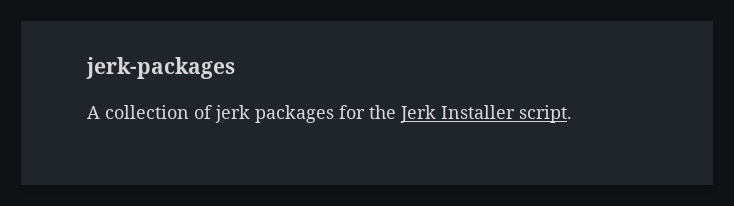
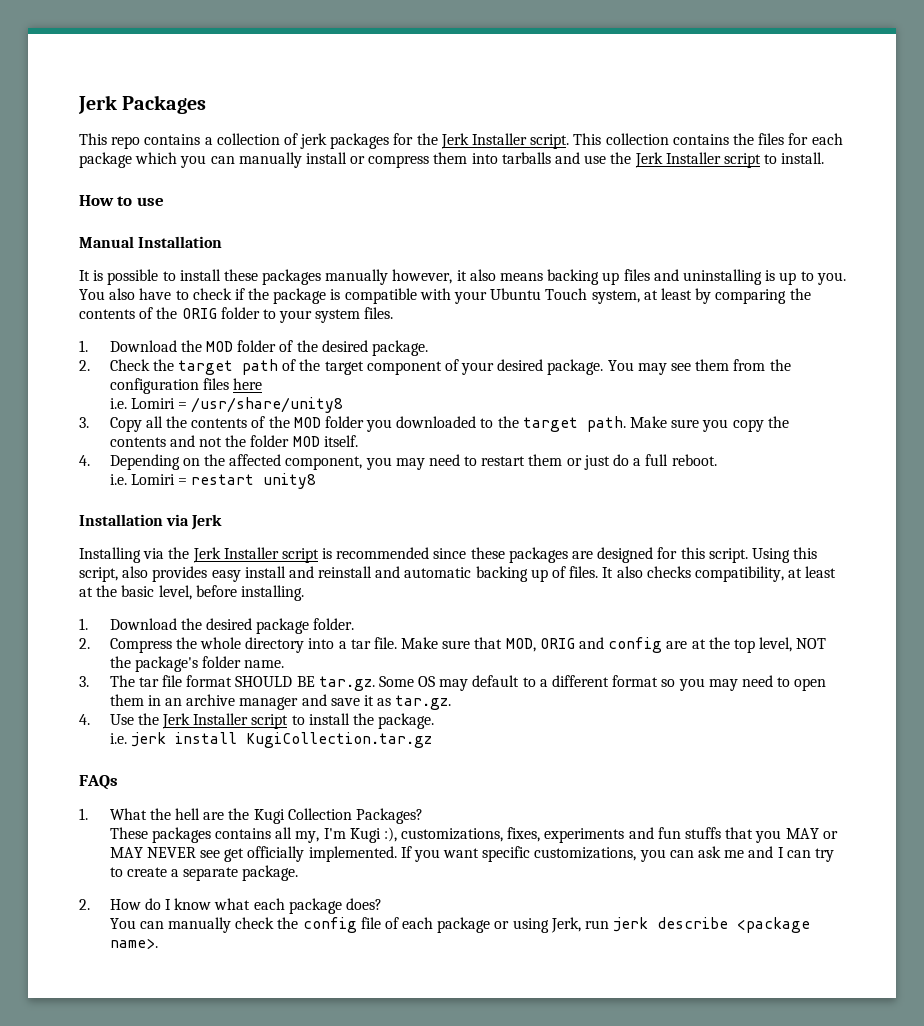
[86,57,235,79] [87,106,100,119] jerk-packages // A -> [78,95,207,114] [79,133,213,149] Jerk Packages // This repo contains a
(572, 114) none -> [573,133,843,145] [79,152,825,168] [79,195,164,206] [79,236,223,248] [79,269,846,285] [79,288,811,304] [79,307,394,323] [79,340,428,356] [79,359,791,375] [109,378,262,394] [109,397,344,413] [79,416,789,432] [109,435,358,447] [79,454,717,470] [109,473,317,489] [79,514,223,530] [79,547,818,563] [79,566,837,582] [79,585,304,601] [79,618,355,634] [79,637,827,653] [109,656,285,672] [79,675,827,691] [109,694,452,710] [79,713,435,729] [109,732,432,748] [79,775,118,790] [79,808,423,824] [109,827,838,843] [109,846,834,862] [109,865,299,881] [79,898,382,914] [109,917,811,933] [109,938,158,949] This collection contains the files for each package which you can manually install or compress them into tarballs and use the Jerk Installer script to install. // How to use // Manual Installation // It is possible to install these packages manually however, it also means backing up files and uninstalling is up to you. You also have to check if the package is compatible with your Ubuntu Touch system, at least by comparing the contents of the ORIG folder to your system files. // 1. Download the MOD folder of the desired package. // 2. Check the target path of the target component of your desired package. You may see them from the configuration files here // i.e. Lomiri = /usr/share/unity8 // 3. Copy all the contents of the MOD folder you downloaded to the target path. Make sure you copy the contents and not the folder MOD itself. // 4. Depending on the affected component, you may need to restart them or just do a full reboot. // i.e. Lomiri = restart unity8 // Installation via Jerk // Installing via the Jerk Installer script is recommended since these packages are designed for this script. Using this script, also provides easy install and reinstall and automatic backing up of files. It also checks compatibility, at least at the basic level, before installing. // 1. Download the desired package folder. // 2. Compress the whole directory into a tar file. Make sure that MOD, ORIG and config are at the top level, NOT the package's folder name. // 3. The tar file format SHOULD BE tar.gz. Some OS may default to a different format so you may need to open them in an archive manager and save it as tar.gz. // 4. Use the Jerk Installer script to install the package. // i.e. jerk install KugiCollection.tar.gz // FAQs // 1. What the hell are the Kugi Collection Packages? // These packages contains all my, I'm Kugi :), customizations, fixes, experiments and fun stuffs that you MAY or MAY NEVER see get officially implemented. If you want specific customizations, you can ask me and I can try to create a separate package. // 2. How do I know what each package does? // You can manually check the config file of each package or using Jerk, run jerk describe <package name>.

